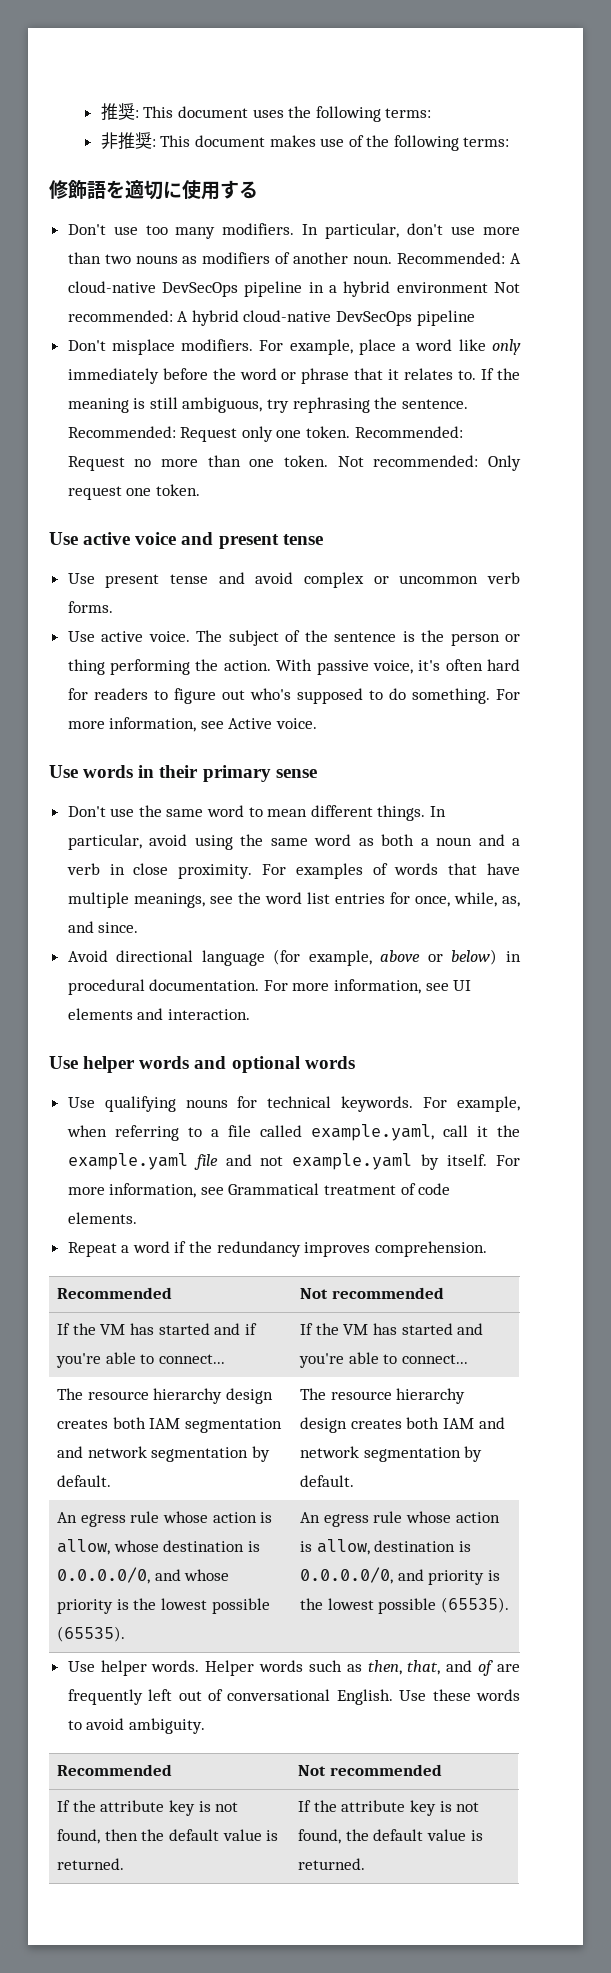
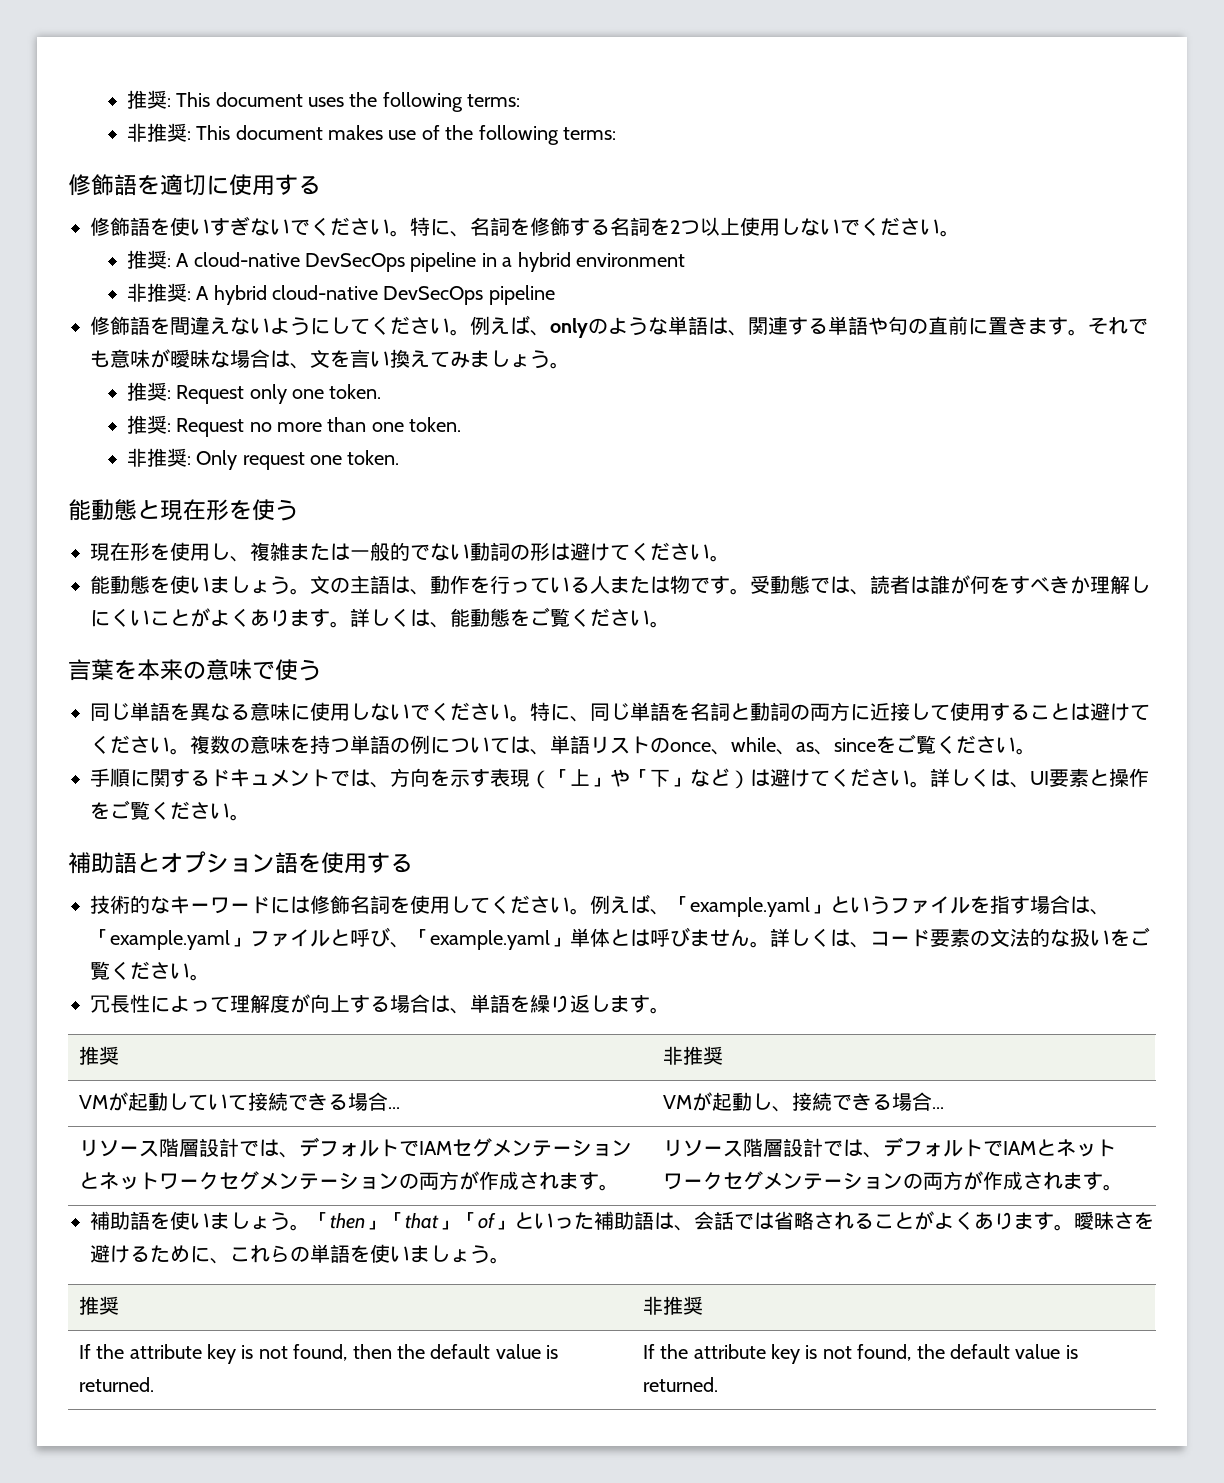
[67,223,520,239] [67,252,506,264] Don't use too many modifiers. In particular, don't use more than two nouns as modifiers of another noun. Recommended: -> [90,216,960,237] [126,250,171,269] 修飾語を使いすぎないでください。特に、名詞を修飾する名詞を2つ以上使用しないでください。 // 推奨:
[494,282,520,293] [67,310,173,322] Not recommended: -> [126,283,191,302] // 非推奨:
[67,339,521,355] [67,368,520,384] [67,397,468,413] [67,426,176,438] Don't misplace modifiers. For example, place a word like only immediately before the word or phrase that it relates to. If the meaning is still ambiguous, try rephrasing the sentence. Recommended: -> [90,315,1148,338] [90,349,570,369] [126,382,171,401] 修飾語を間違えないようにしてください。例えば、onlyのような単語は、関連する単語や句の直前に置きます。それでも意味が曖昧な場合は、文を言い換えてみましょう。 // 推奨:
[354,426,463,438] Recommended: -> [126,415,171,434] // 推奨:
[337,455,479,467] Not recommended: -> [126,448,191,467] // 非推奨:
[49,532,323,549] [67,572,520,588] [67,601,113,613] [67,630,520,646] [67,659,520,675] [67,688,520,704] [67,717,318,732] [49,765,317,782] [67,805,447,821] [67,834,521,850] [66,863,521,879] [67,892,520,908] [67,921,139,933] [67,949,522,966] [67,979,472,995] [67,1008,250,1020] [49,1056,355,1073] [67,1096,520,1112] [66,1124,521,1141] [67,1153,520,1170] [67,1183,451,1198] [67,1212,137,1224] [67,1241,487,1257] [57,1287,173,1299] [300,1287,444,1299] [57,1323,257,1335] [56,1352,226,1368] [300,1323,484,1335] [299,1352,469,1368] [57,1388,274,1404] [57,1417,283,1433] [57,1446,271,1462] [57,1475,112,1487] [300,1388,466,1404] [300,1417,505,1433] [300,1446,483,1462] [300,1475,355,1487] [57,1511,273,1527] [57,1539,261,1555] [57,1567,230,1584] [57,1598,270,1614] [57,1626,126,1642] [300,1511,500,1527] [300,1539,472,1555] [300,1567,501,1585] [300,1597,510,1614] [67,1660,521,1676] [67,1689,521,1705] [67,1718,205,1734] [57,1764,173,1776] [298,1764,442,1776] Use active voice and present tense // Use present tense and avoid complex or uncommon verb forms. // Use active voice. The subject of the sentence is the person or thing performing the action. With passive voice, it's often hard for readers to figure out who's supposed to do something. For more information, see Active voice. // Use words in their primary sense // Don't use the same word to mean different things. In particular, avoid using the same word as both a noun and a verb in close proximity. For examples of words that have multiple meanings, see the word list entries for once, while, as, and since. // Avoid directional language (for example, above or below) in procedural documentation. For more information, see UI elements and interaction. // Use helper words and optional words // Use qualifying nouns for technical keywords. For example, when referring to a file called example.yaml, call it the example.yaml file and not example.yaml by itself. For more information, see Grammatical treatment of code elements. // Repeat a word if the redundancy improves comprehension. // Recommended | Not recommended // If the VM has started and if you're able to connect... | If the VM has started and you're able to connect... // The resource hierarchy design creates both IAM segmentation and network segmentation by default. | The resource hierarchy design creates both IAM and network segmentation by default. // An egress rule whose action is allow, whose destination is 0.0.0.0/0, and whose priority is the lowest possible (65535). | An egress rule whose action is allow, destination is 0.0.0.0/0, and priority is the lowest possible (65535). // Use helper words. Helper words such as then, that, and of are frequently left out of conversational English. Use these words to avoid ambiguity. // Recommended | Not recommended -> [68,499,298,521] [90,542,730,562] [90,575,1150,595] [90,607,670,628] [68,659,321,681] [90,702,1150,722] [90,734,1036,755] [90,768,1149,789] [90,800,250,821] [68,851,413,874] [90,894,1110,917] [90,927,1150,950] [90,961,210,981] [90,994,670,1014] [78,1046,119,1065] [662,1046,723,1065] [78,1092,400,1111] [662,1092,944,1112] [78,1137,632,1158] [78,1171,619,1191] [662,1137,1116,1158] [662,1171,1123,1191] [90,1211,1154,1231] [90,1244,510,1264] [78,1296,119,1315] [642,1296,703,1315] 能動態と現在形を使う // 現在形を使用し、複雑または一般的でない動詞の形は避けてください。 // 能動態を使いましょう。文の主語は、動作を行っている人または物です。受動態では、読者は誰が何をすべきか理解しにくいことがよくあります。詳しくは、能動態をご覧ください。 // 言葉を本来の意味で使う // 同じ単語を異なる意味に使用しないでください。特に、同じ単語を名詞と動詞の両方に近接して使用することは避けてください。複数の意味を持つ単語の例については、単語リストのonce、while、as、sinceをご覧ください。 // 手順に関するドキュメントでは、方向を示す表現（「上」や「下」など）は避けてください。詳しくは、UI要素と操作をご覧ください。 // 補助語とオプション語を使用する // 技術的なキーワードには修飾名詞を使用してください。例えば、「example.yaml」というファイルを指す場合は、「example.yaml」ファイルと呼び、「example.yaml」単体とは呼びません。詳しくは、コード要素の文法的な扱いをご覧ください。 // 冗長性によって理解度が向上する場合は、単語を繰り返します。 // 推奨 | 非推奨 // VMが起動していて接続できる場合... | VMが起動し、接続できる場合... // リソース階層設計では、デフォルトでIAMセグメンテーションとネットワークセグメンテーションの両方が作成されます。 | リソース階層設計では、デフォルトでIAMとネットワークセグメンテーションの両方が作成されます。 // 補助語を使いましょう。「then」「that」「of」といった補助語は、会話では省略されることがよくあります。曖昧さを避けるために、これらの単語を使いましょう。 // 推奨 | 非推奨

